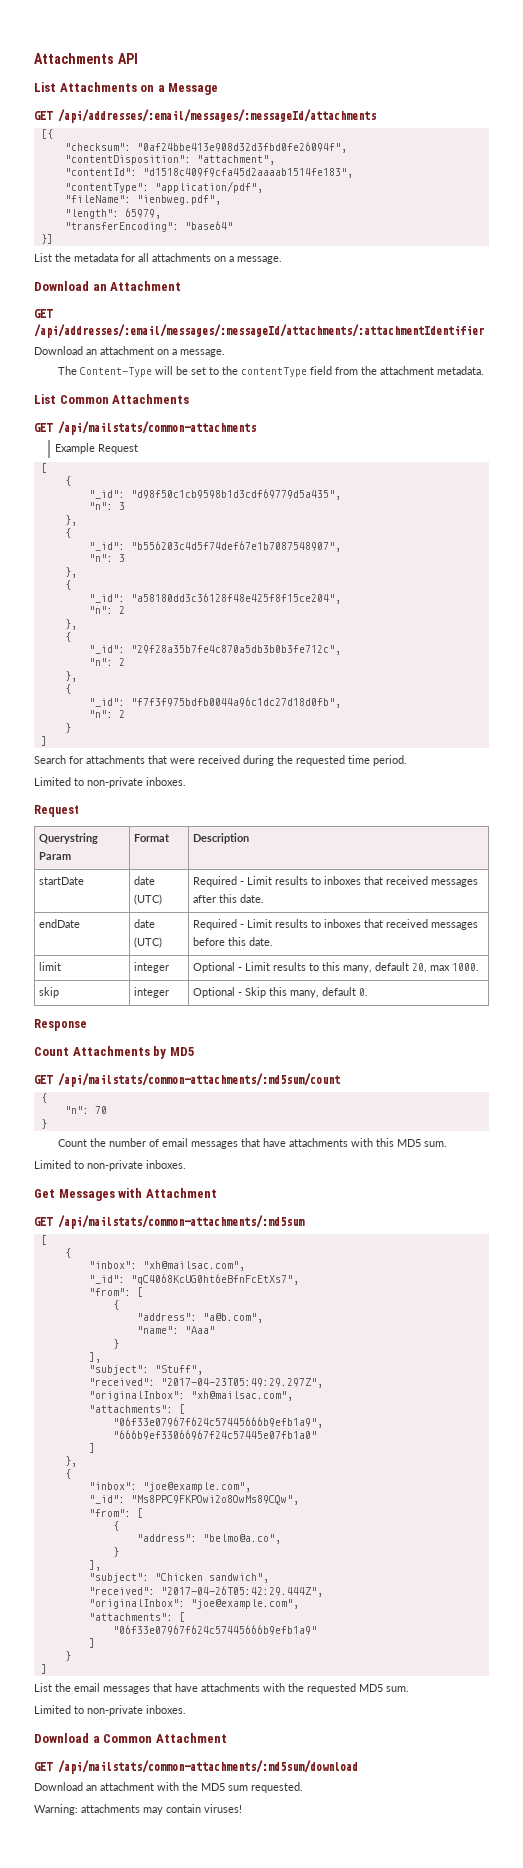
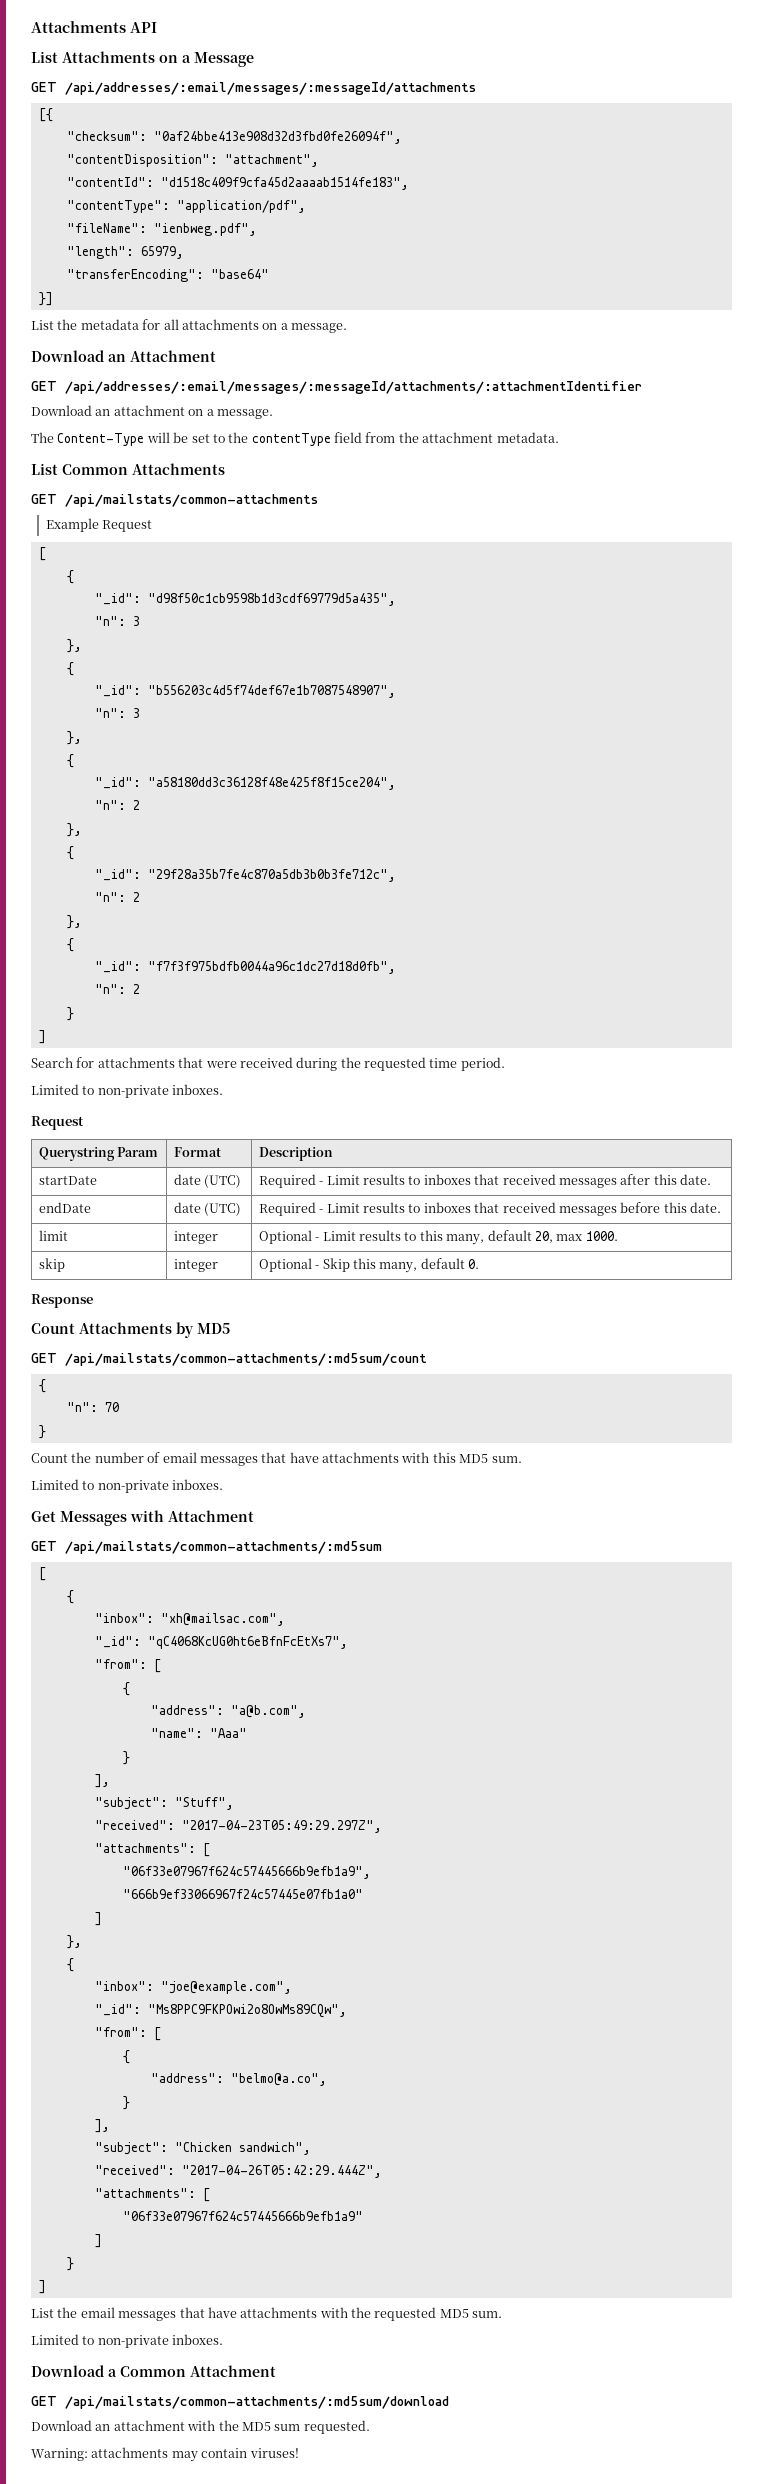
[88,1391,293,1401] // "originalInbox": "xh@mailsac.com", -> (382, 1826) none
[88,1599,299,1609] // "originalInbox": "joe@example.com", -> (382, 2171) none

